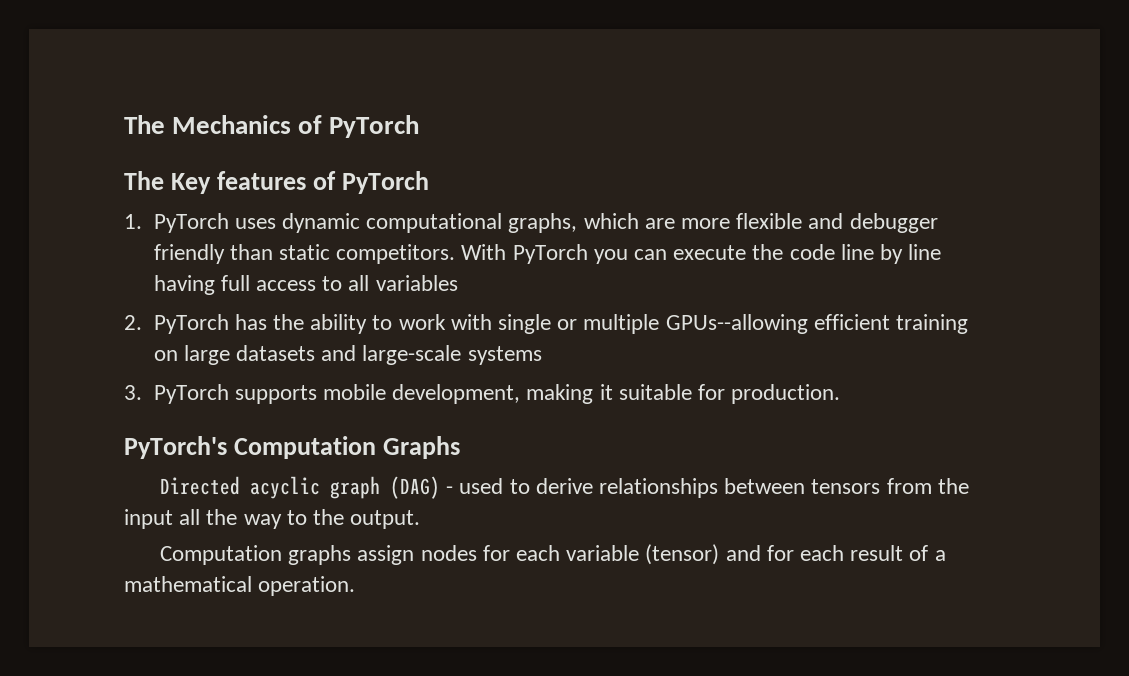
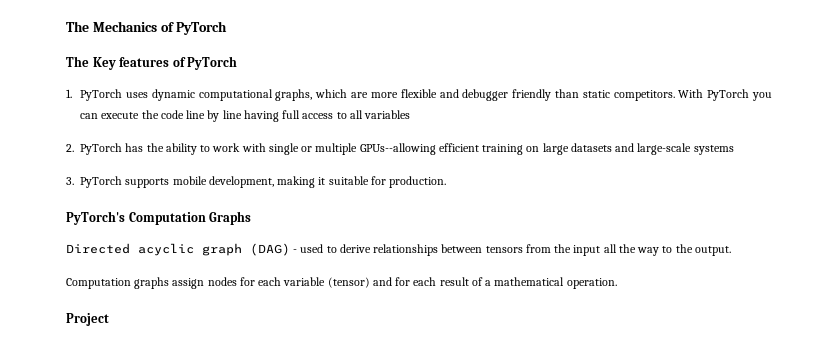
(356, 586) none -> [66,313,109,326] // Project

